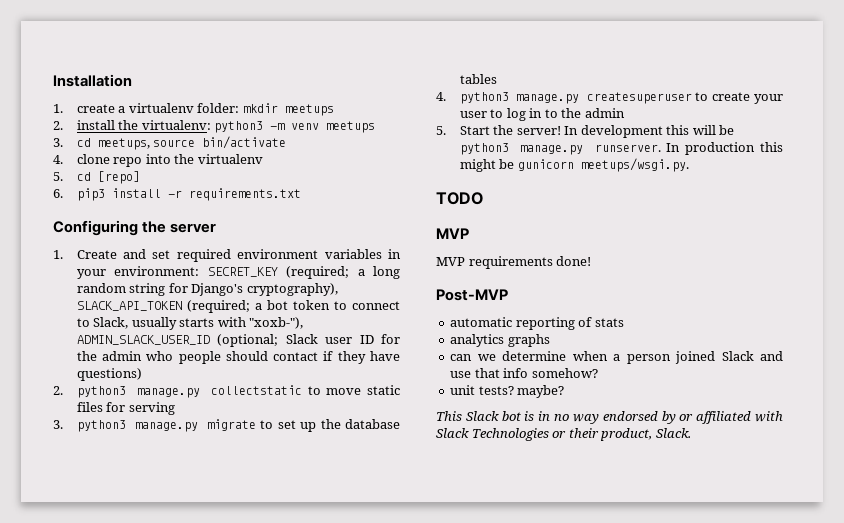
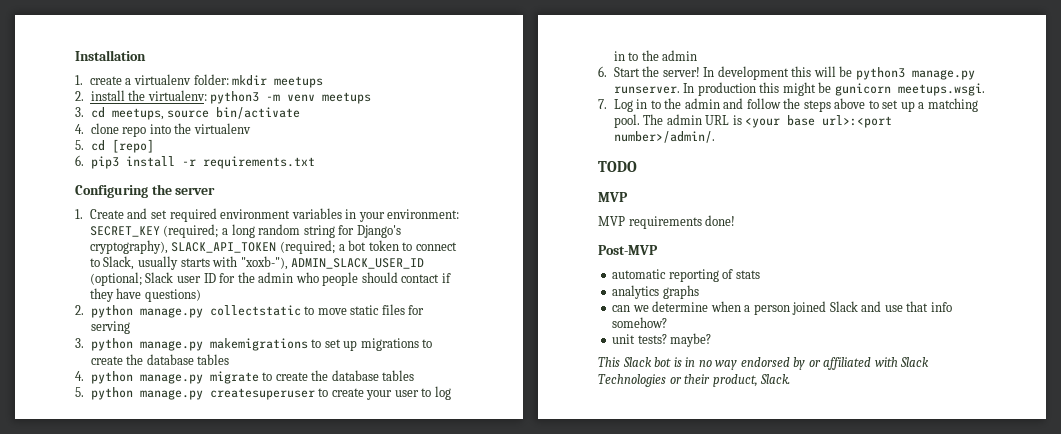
[76,386,126,398] python3 -> [90,305,133,318] python
[76,419,400,432] [459,74,497,84] [436,92,509,104] python3 manage.py migrate to set up the database tables // 4. python3 -> [90,338,433,351] [90,354,230,365] [75,370,415,384] [75,387,133,400] python manage.py makemigrations to set up migrations to create the database tables // 4. python manage.py migrate to create the database tables // 5. python
[436,126,446,135] 5. -> [598,66,607,77] 6.
[580,158,689,172] meetups/wsgi.py. -> [897,83,985,96] [598,98,978,112] [613,114,893,128] [613,131,715,143] meetups.wsgi. // 7. Log in to the admin and follow the steps above to set up a matching pool. The admin URL is <your base url>:<port number>/admin/.

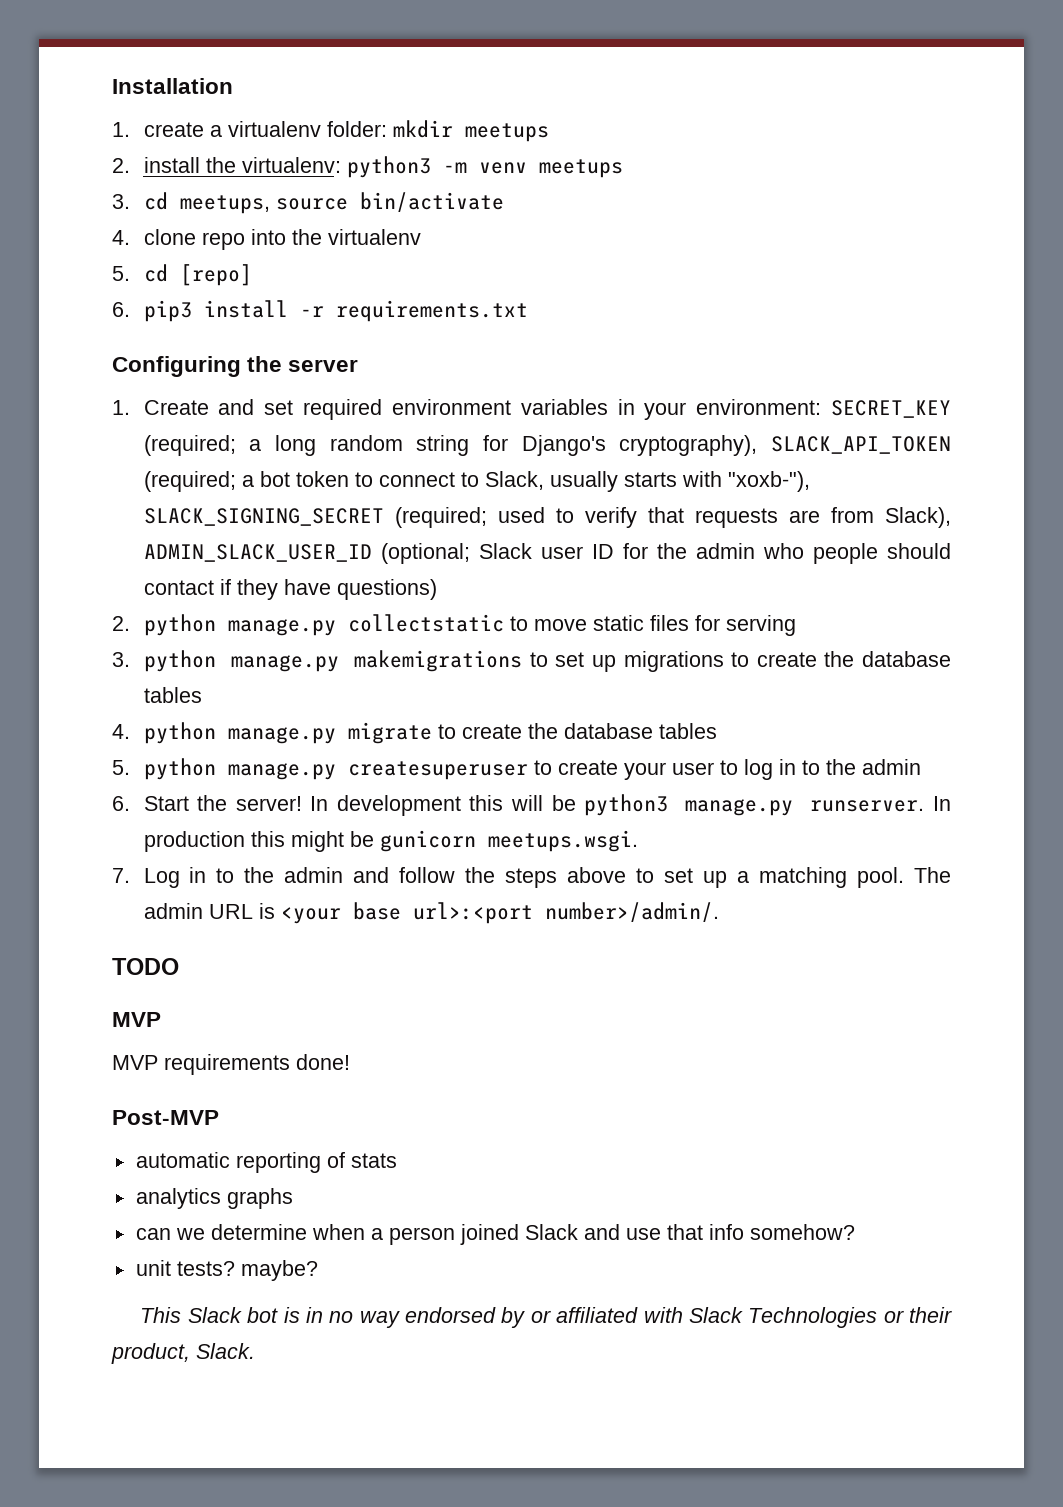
(288, 263) none -> [143,507,951,528] SLACK_SIGNING_SECRET (required; used to verify that requests are from Slack),

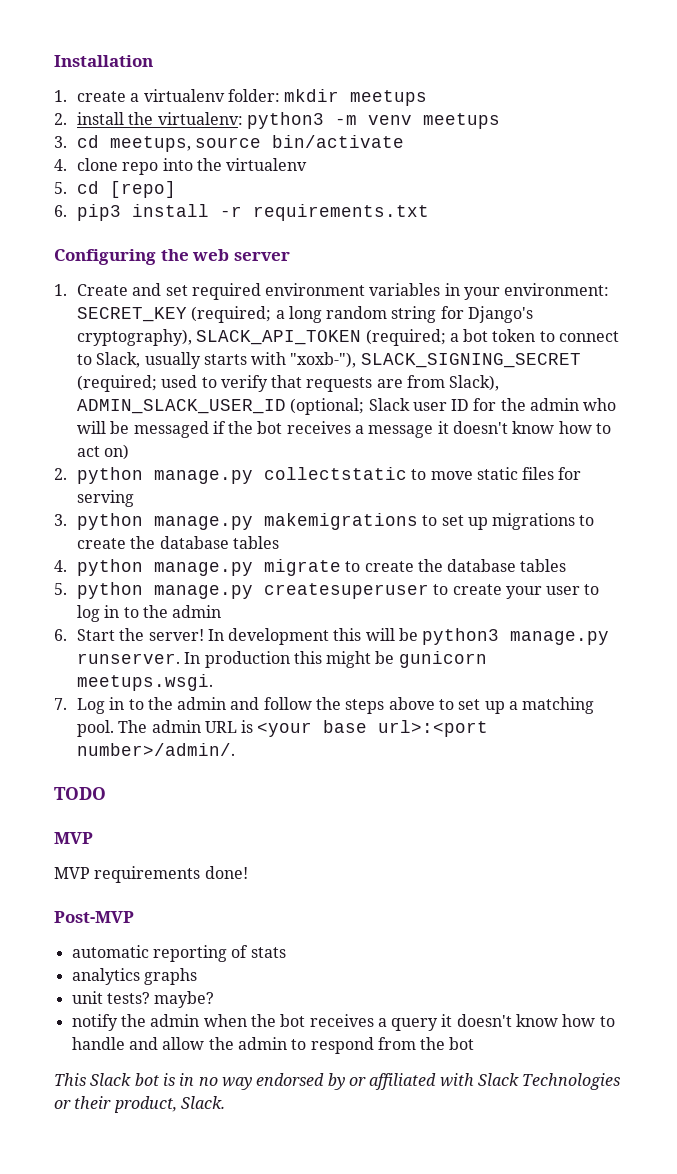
(283, 364) none -> [192,249,230,261] web
[812,543,951,564] [143,579,437,600] people should contact if they have questions) -> [76,421,612,438] [76,444,130,460] will be messaged if the bot receives a message it doesn't know how to act on)
[135,1224,855,1245] [135,1260,318,1281] can we determine when a person joined Slack and use that info somehow? // unit tests? maybe? -> [71,991,215,1008] [71,1014,615,1031] [71,1037,475,1054] unit tests? maybe? // notify the admin when the bot receives a query it doesn't know how to handle and allow the admin to respond from the bot

